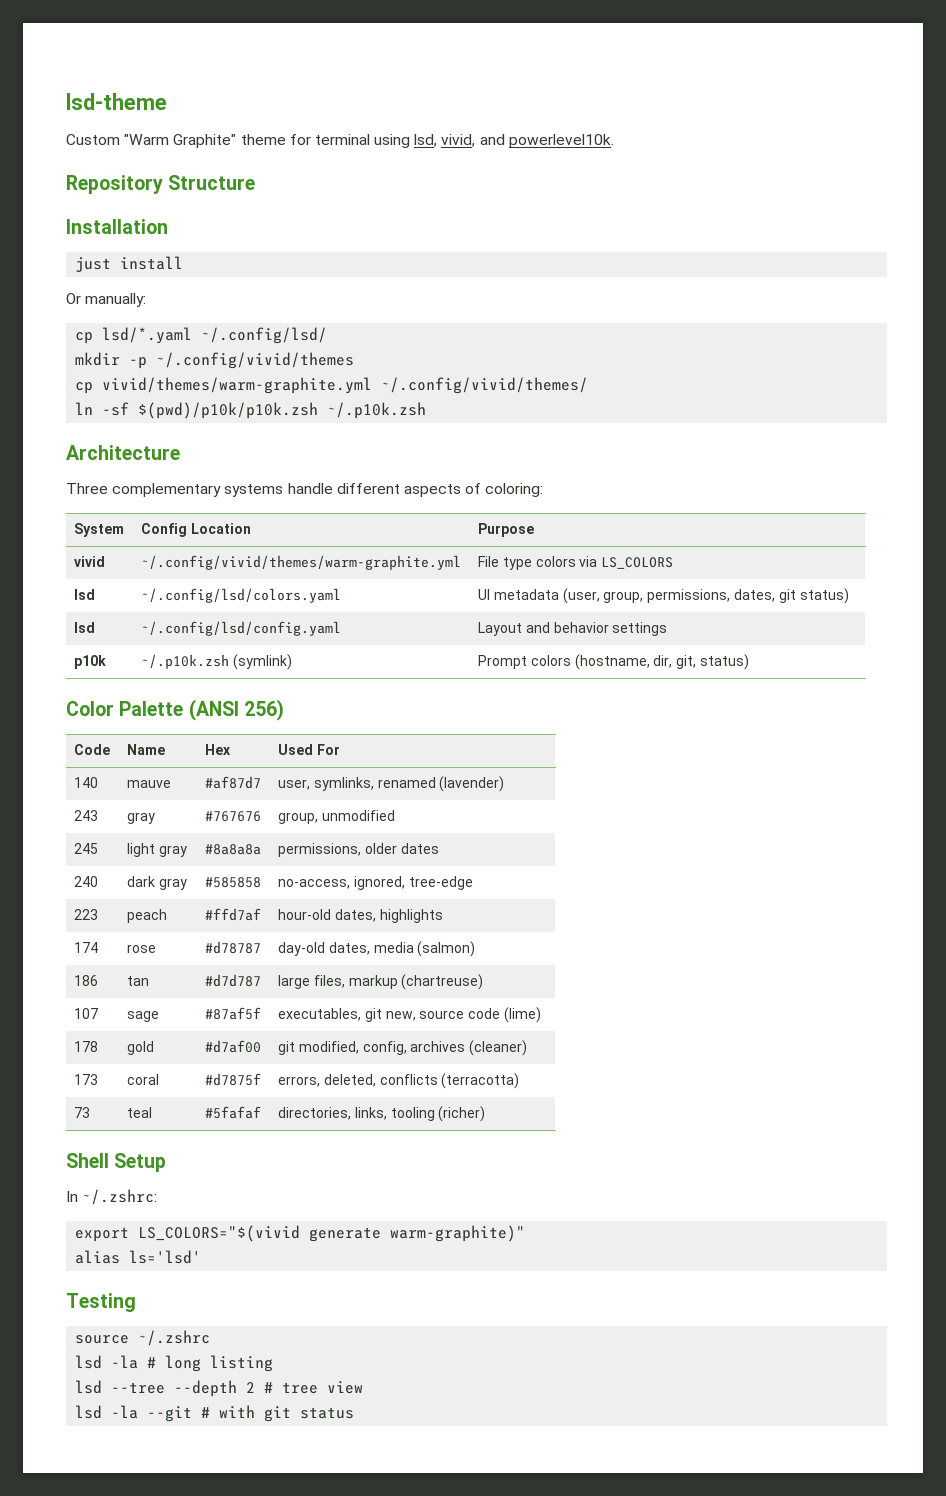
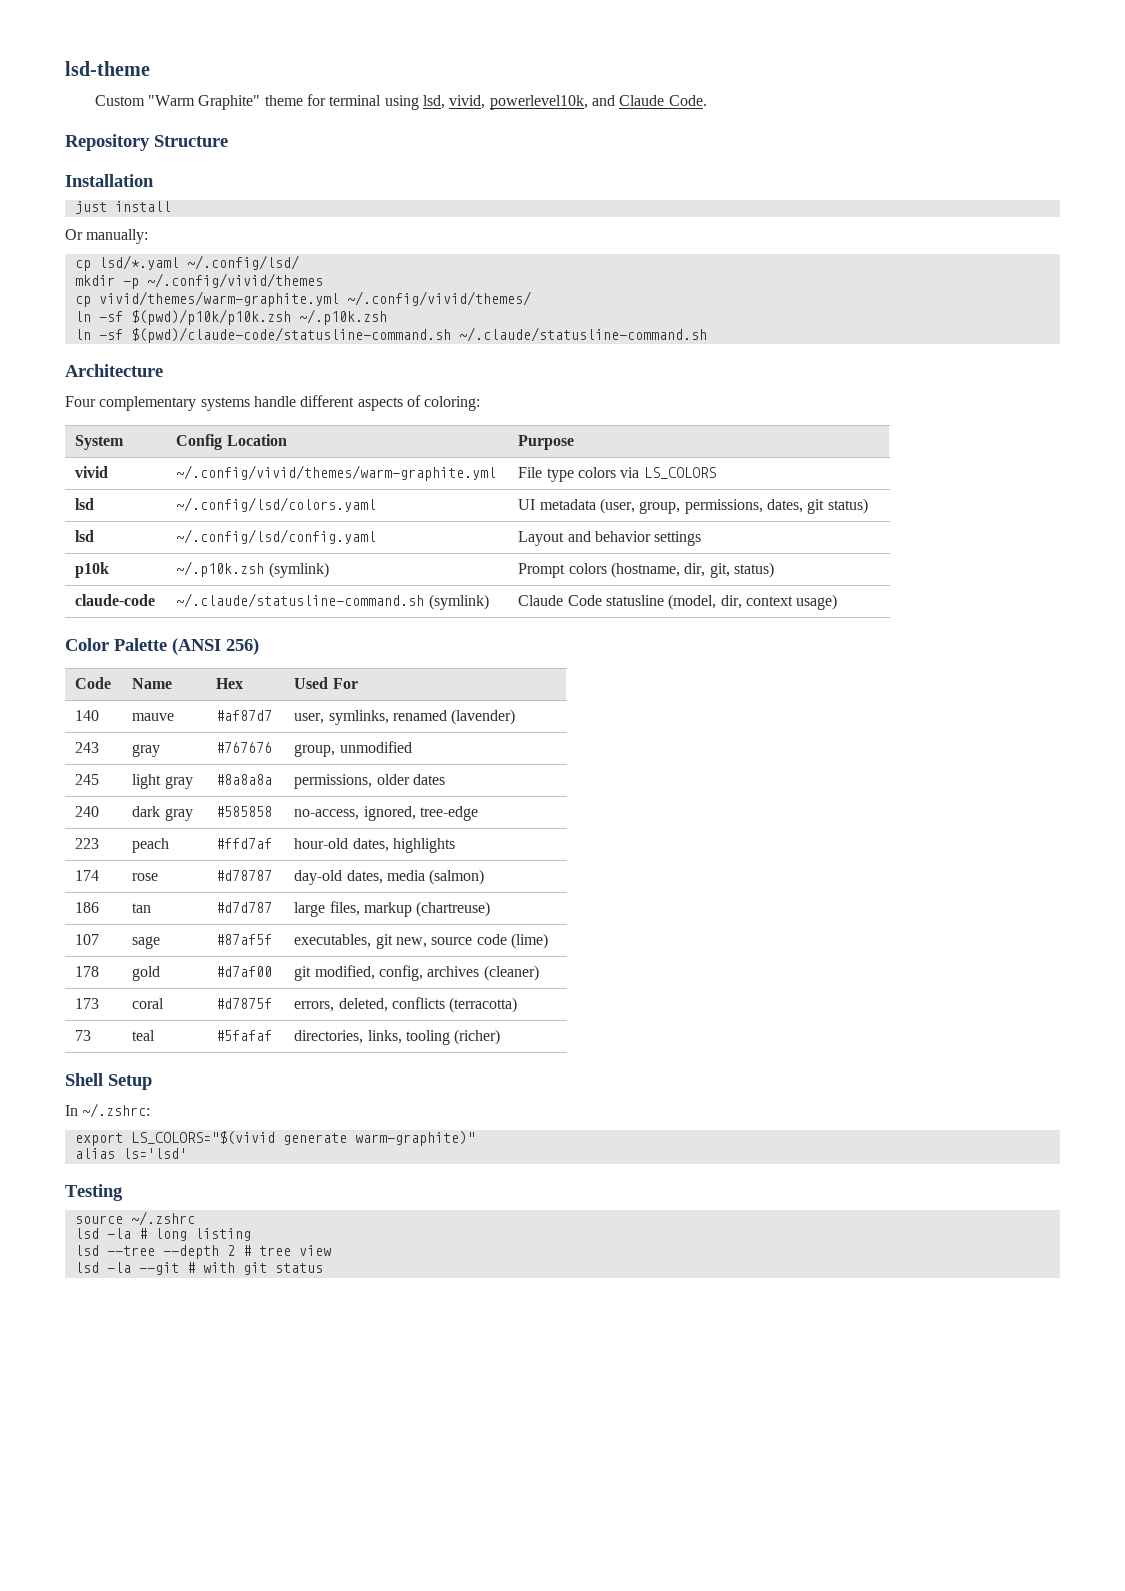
[479,134,614,148] and powerlevel10k. -> [489,95,707,110] powerlevel10k, and Claude Code.
(427, 410) none -> [74,327,707,343] // ln -sf $(pwd)/claude-code/statusline-command.sh ~/.claude/statusline-command.sh
[66,483,108,494] Three -> [65,396,96,407] Four
(749, 662) none -> [75,594,156,606] [176,593,489,610] [518,594,838,610] // claude-code | ~/.claude/statusline-command.sh (symlink) | Claude Code statusline (model, dir, context usage)

